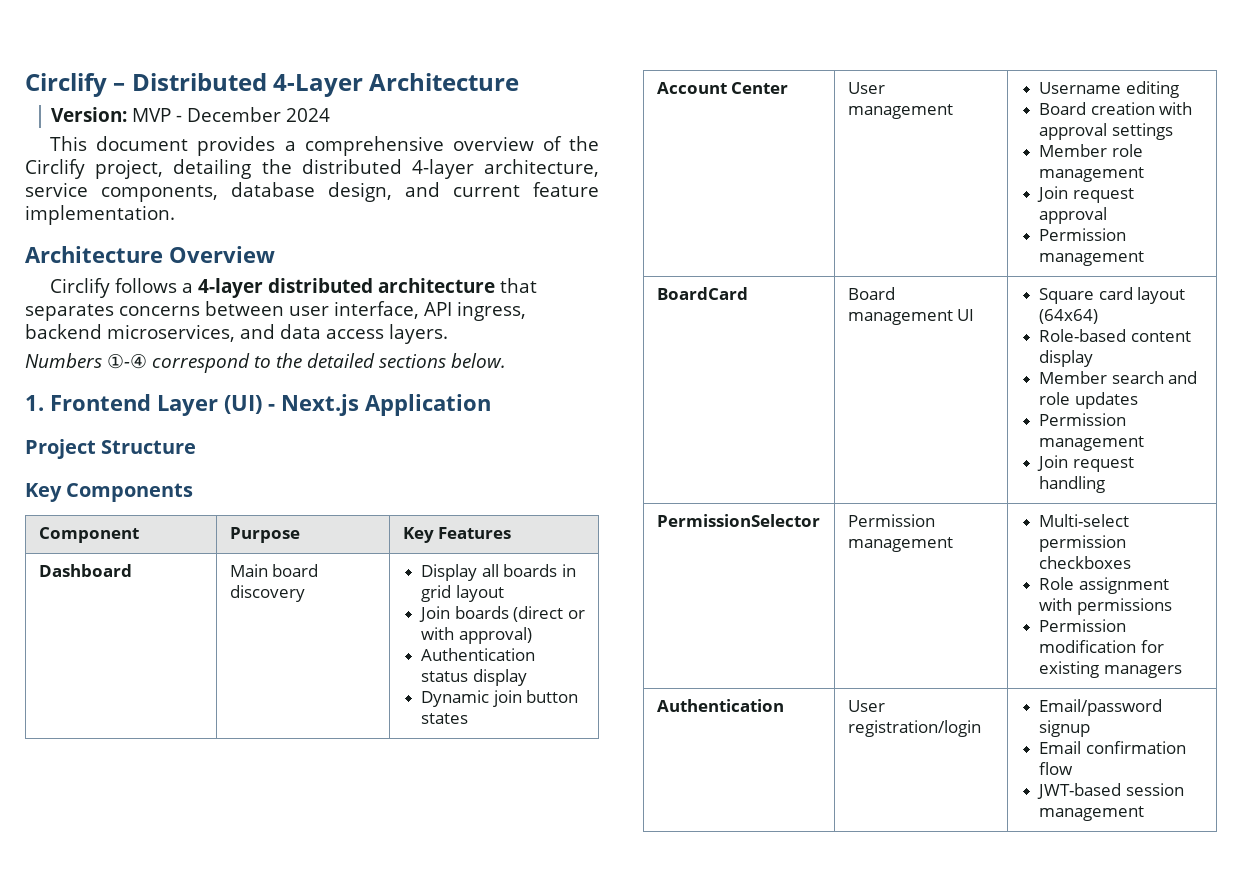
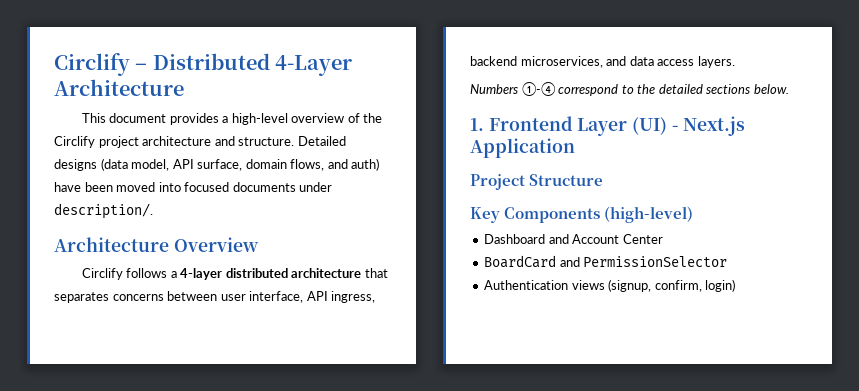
[51,107,331,122] // Version: MVP ‑ December 2024 -> (184, 87) none
[304,136,444,156] comprehensive -> [231,113,288,125] high-level
[95,159,599,179] [25,182,599,202] [25,205,175,225] project, detailing the distributed 4-layer architecture, service components, database design, and current feature implementation. -> [98,136,346,148] [54,158,380,171] [54,182,333,192] [54,203,153,219] project architecture and structure. Detailed designs (data model, API surface, domain flows, and auth) have been moved into focused documents under description/.
[38,527,139,543] [229,527,300,543] [402,527,512,543] [38,564,132,577] [229,564,319,577] [229,585,305,602] [421,564,576,581] [421,585,504,602] [419,606,585,622] [421,627,532,644] [421,648,536,661] [421,669,527,686] [421,690,579,707] [421,713,469,724] [656,82,789,94] [847,82,885,94] [847,104,953,119] [1039,81,1179,98] [1039,102,1193,115] [1039,123,1173,140] [1039,144,1143,157] [1039,167,1145,182] [1037,186,1134,203] [1039,207,1108,224] [1039,228,1127,241] [1039,251,1145,266] [656,287,748,300] [847,287,895,300] [847,309,975,325] [1039,287,1186,304] [1039,309,1099,324] [1039,329,1191,342] [1039,350,1094,367] [1039,371,1198,384] [1039,392,1138,409] [1039,413,1127,426] [1039,436,1145,451] [1037,455,1134,472] [1039,476,1106,493] [656,514,820,527] [847,514,935,527] [847,537,953,552] [1039,514,1130,527] [1039,535,1127,552] [1039,556,1132,569] [1039,577,1169,594] [1039,598,1172,615] [1039,619,1127,632] [1039,640,1164,653] [1039,661,1182,678] [656,699,784,712] [847,700,885,712] [847,720,981,737] [1039,699,1163,716] [1039,720,1091,737] [1039,741,1186,754] [1039,762,1074,775] [1037,783,1184,799] [1039,806,1145,821] // Component | Purpose | Key Features // Dashboard | Main board discovery | Display all boards in grid layout // Join boards (direct or with approval) // Authentication status display // Dynamic join button states // Account Center | User management | Username editing // Board creation with approval settings // Member role management // Join request approval // Permission management // BoardCard | Board management UI | Square card layout (64x64) // Role-based content display // Member search and role updates // Permission management // Join request handling // PermissionSelector | Permission management | Multi-select permission checkboxes // Role assignment with permissions // Permission modification for existing managers // Authentication | User registration/login | Email/password signup // Email confirmation flow // JWT-based session management -> [604,206,694,223] [484,234,663,244] [484,255,728,268] [484,279,736,292] (high-level) // Dashboard and Account Center // BoardCard and PermissionSelector // Authentication views (signup, confirm, login)

